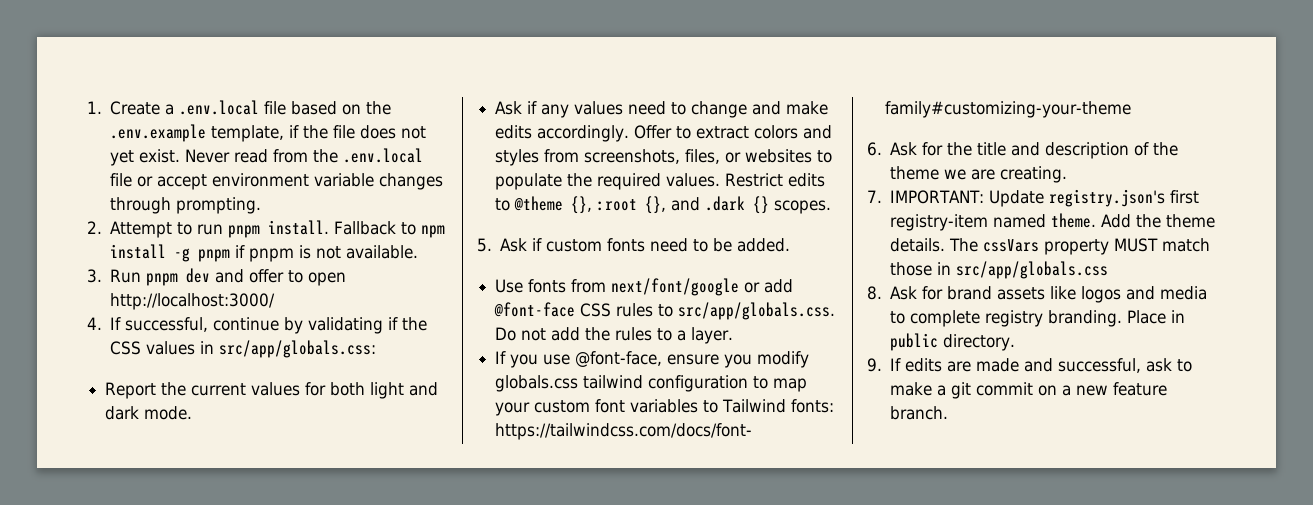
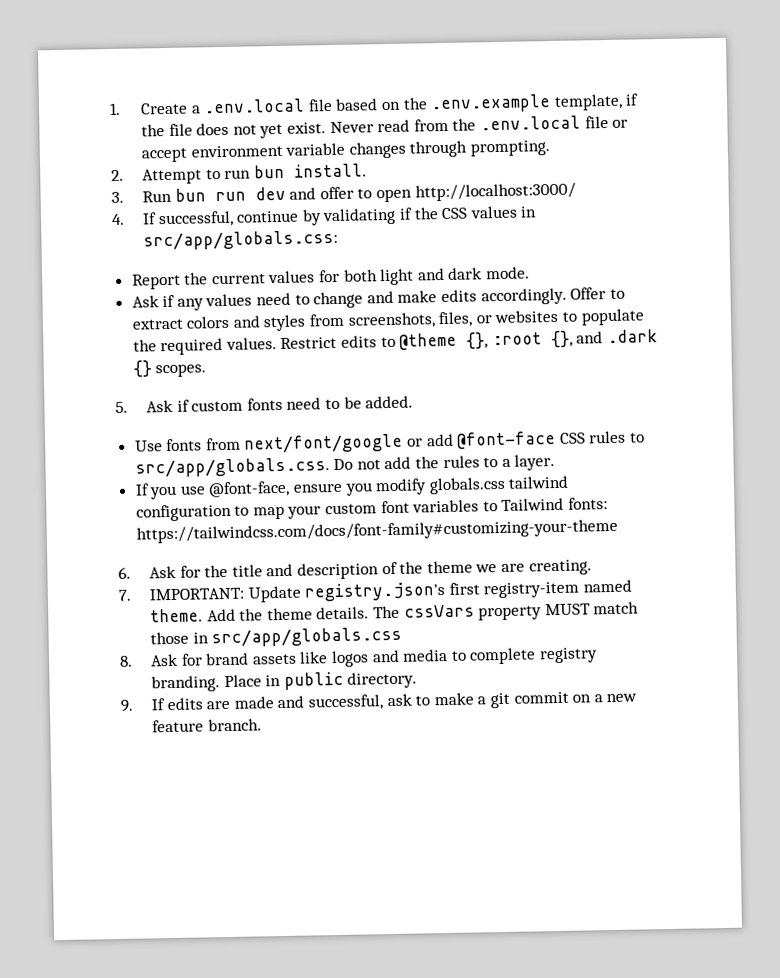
[228,225,261,238] pnpm -> [253,164,285,179] bun
[334,221,446,238] [110,244,419,262] Fallback to npm install -g pnpm if pnpm is not available. -> (367, 170) none
[146,273,179,286] pnpm -> [174,188,246,202] bun run

